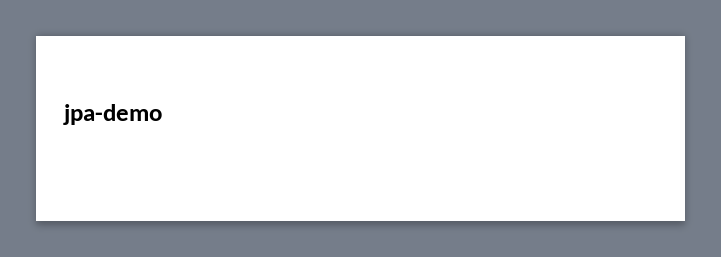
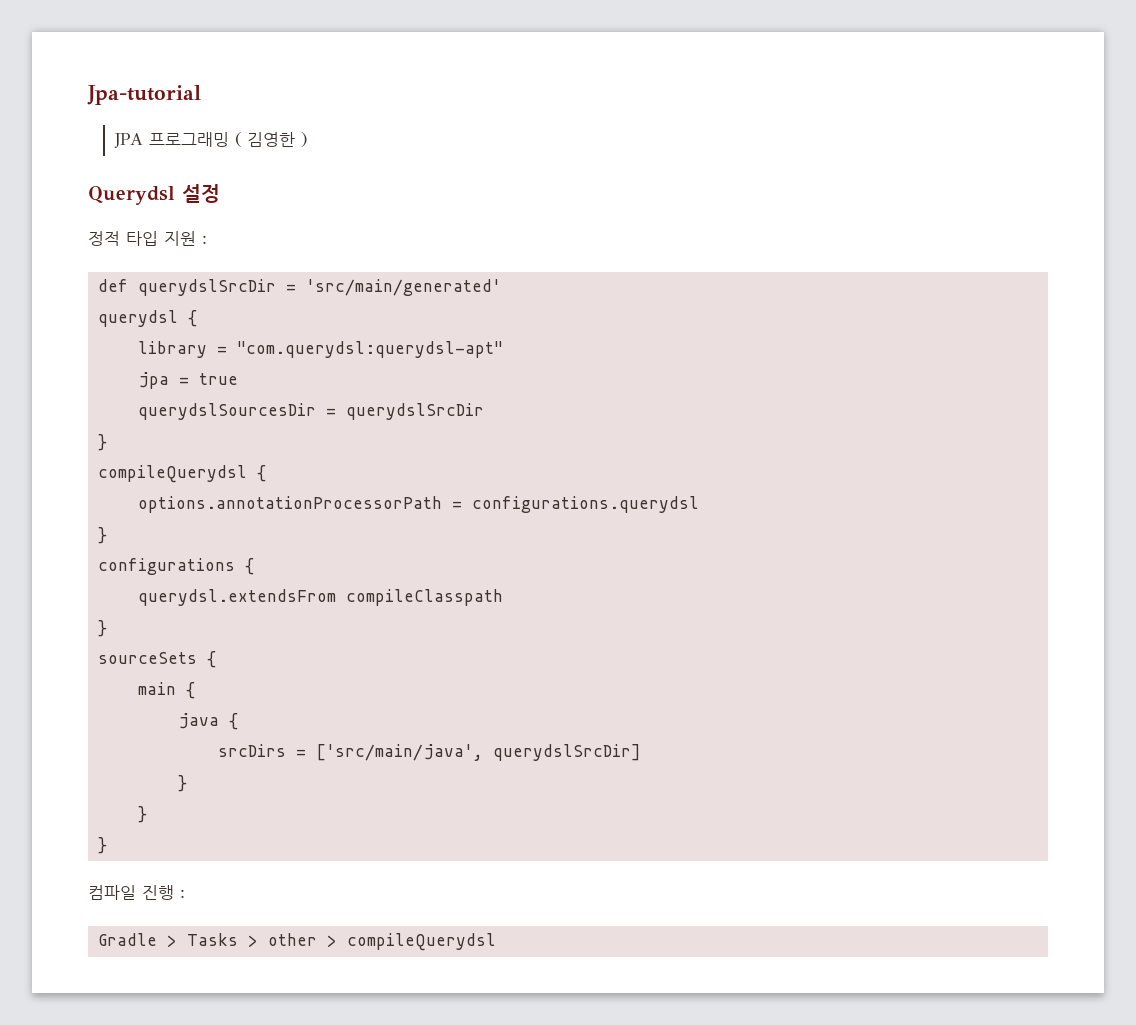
[63,104,162,125] jpa-demo -> [87,85,201,105] [113,132,307,148] [88,184,220,205] [88,231,207,246] [98,279,502,296] [98,310,198,327] [138,341,504,358] [138,372,239,389] [138,403,485,420] [98,434,108,451] [98,465,267,483] [138,496,700,513] [98,527,108,544] [98,558,255,575] [138,589,504,606] [98,620,108,637] [98,651,217,668] [138,682,196,699] [178,713,239,730] [218,744,642,761] [178,775,188,792] [138,806,148,823] [98,837,108,854] [88,885,185,900] [98,933,497,951] Jpa-tutorial // JPA 프로그래밍 ( 김영한 ) // Querydsl 설정 // 정적 타입 지원 : // def querydslSrcDir = 'src/main/generated' // querydsl { // library = "com.querydsl:querydsl-apt" // jpa = true // querydslSourcesDir = querydslSrcDir // } // compileQuerydsl { // options.annotationProcessorPath = configurations.querydsl // } // configurations { // querydsl.extendsFrom compileClasspath // } // sourceSets { // main { // java { // srcDirs = ['src/main/java', querydslSrcDir] // } // } // } // 컴파일 진행 : // Gradle > Tasks > other > compileQuerydsl

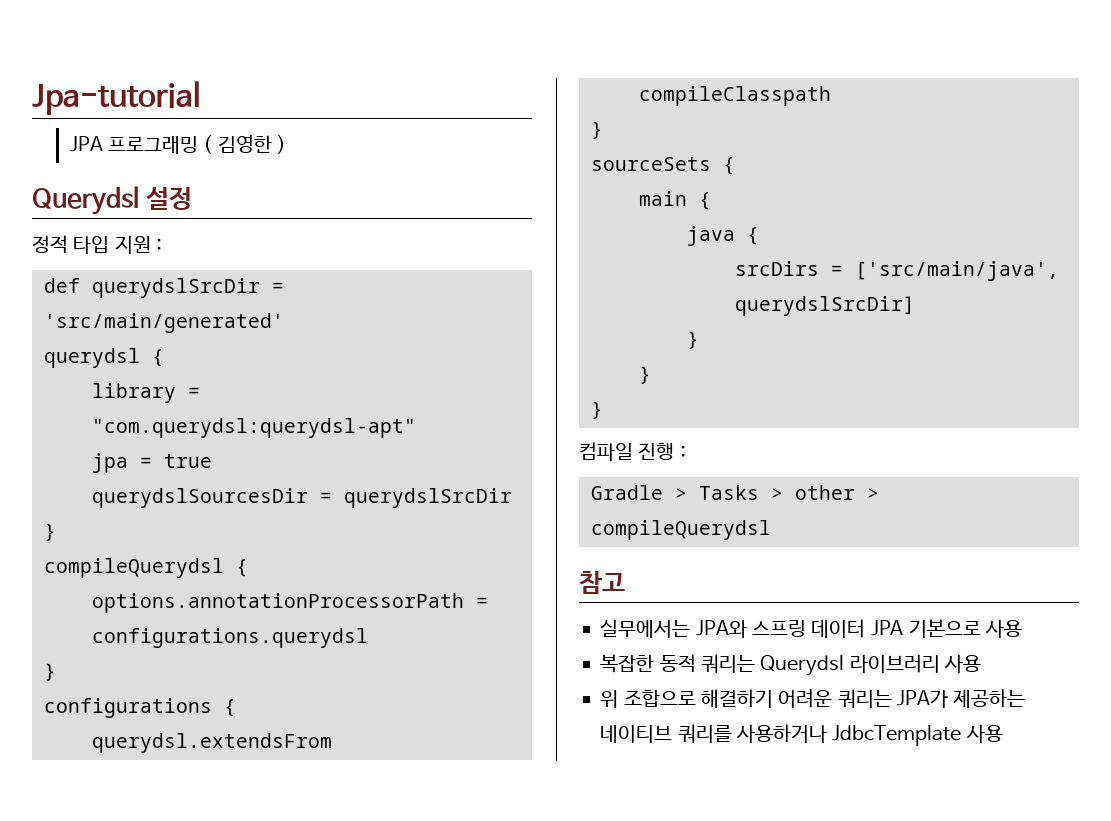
(497, 942) none -> [579,571,625,594] [600,619,1023,638] [600,654,981,676] [600,688,1026,708] [600,724,1003,746] // 참고 // 실무에서는 JPA와 스프링 데이터 JPA 기본으로 사용 // 복잡한 동적 쿼리는 Querydsl 라이브러리 사용 // 위 조합으로 해결하기 어려운 쿼리는 JPA가 제공하는 네이티브 쿼리를 사용하거나 JdbcTemplate 사용

